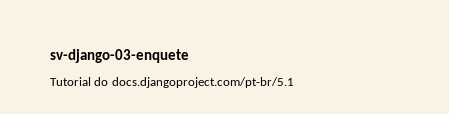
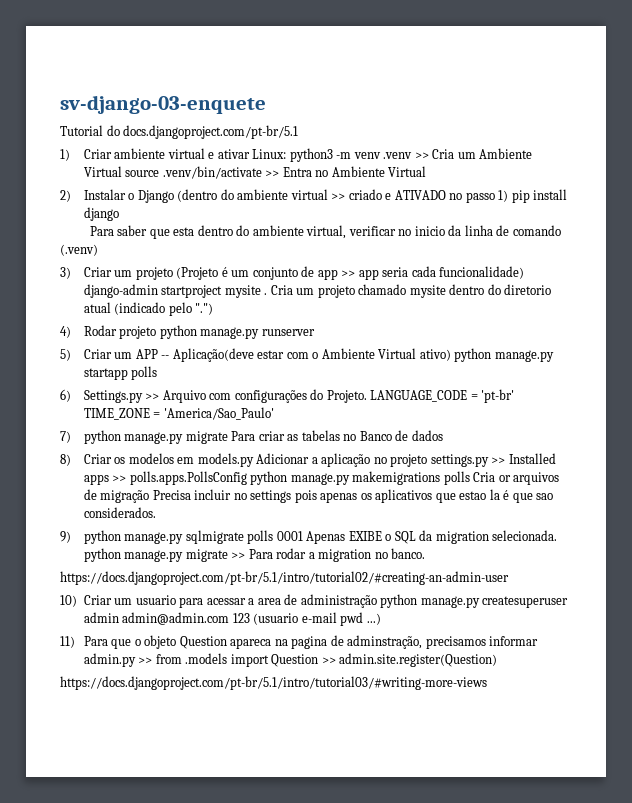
(294, 82) none -> [60,148,533,162] [83,166,427,179] [60,189,568,203] [83,207,119,221] [89,225,561,239] [60,244,98,256] [60,266,525,280] [83,284,552,298] [83,302,214,316] [60,325,315,339] [60,348,554,362] [83,366,158,380] [60,389,515,403] [83,407,274,420] [60,430,443,444] [60,453,556,467] [83,471,560,485] [83,489,554,503] [83,507,156,518] [60,530,558,544] [83,548,426,562] [60,571,509,585] [60,594,569,608] [83,612,381,626] [60,635,539,649] [83,653,498,667] [60,676,487,690] // 1) Criar ambiente virtual e ativar Linux: python3 -m venv .venv >> Cria um Ambiente Virtual source .venv/bin/activate >> Entra no Ambiente Virtual // 2) Instalar o Django (dentro do ambiente virtual >> criado e ATIVADO no passo 1) pip install django // Para saber que esta dentro do ambiente virtual, verificar no inicio da linha de comando (.venv) // 3) Criar um projeto (Projeto é um conjunto de app >> app seria cada funcionalidade) django-admin startproject mysite . Cria um projeto chamado mysite dentro do diretorio atual (indicado pelo ".") // 4) Rodar projeto python manage.py runserver // 5) Criar um APP -- Aplicação(deve estar com o Ambiente Virtual ativo) python manage.py startapp polls // 6) Settings.py >> Arquivo com configurações do Projeto. LANGUAGE_CODE = 'pt-br' TIME_ZONE = 'America/Sao_Paulo' // 7) python manage.py migrate Para criar as tabelas no Banco de dados // 8) Criar os modelos em models.py Adicionar a aplicação no projeto settings.py >> Installed apps >> polls.apps.PollsConfig python manage.py makemigrations polls Cria or arquivos de migração Precisa incluir no settings pois apenas os aplicativos que estao la é que sao considerados. // 9) python manage.py sqlmigrate polls 0001 Apenas EXIBE o SQL da migration selecionada. python manage.py migrate >> Para rodar a migration no banco. // https://docs.djangoproject.com/pt-br/5.1/intro/tutorial02/#creating-an-admin-user // 10) Criar um usuario para acessar a area de administração python manage.py createsuperuser admin admin@admin.com 123 (usuario e-mail pwd ...) // 11) Para que o objeto Question apareca na pagina de adminstração, precisamos informar admin.py >> from .models import Question >> admin.site.register(Question) // https://docs.djangoproject.com/pt-br/5.1/intro/tutorial03/#writing-more-views

